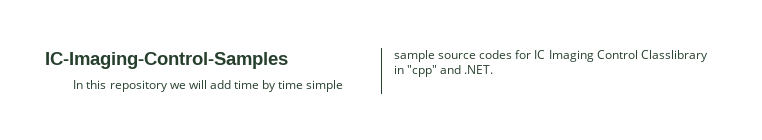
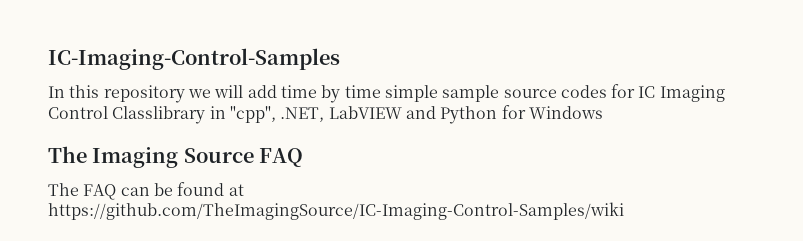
[407,65,494,77] "cpp" and .NET. -> [229,105,603,124] [48,146,304,168] [48,182,244,200] [48,202,624,220] "cpp", .NET, LabVIEW and Python for Windows // The Imaging Source FAQ // The FAQ can be found at https://github.com/TheImagingSource/IC-Imaging-Control-Samples/wiki

